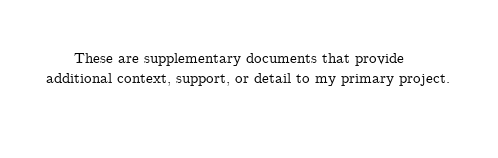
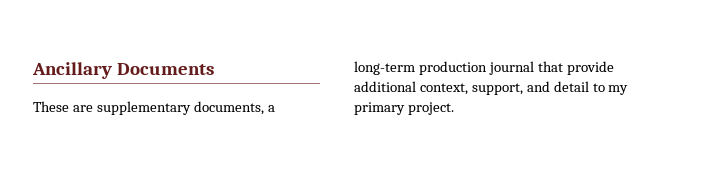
(74, 58) none -> [32,62,214,79] Ancillary Documents //
[246,53,318,63] documents -> [193,101,275,115] [354,61,534,75] documents, a long-term production journal
[235,76,249,83] or -> [526,81,550,92] and

